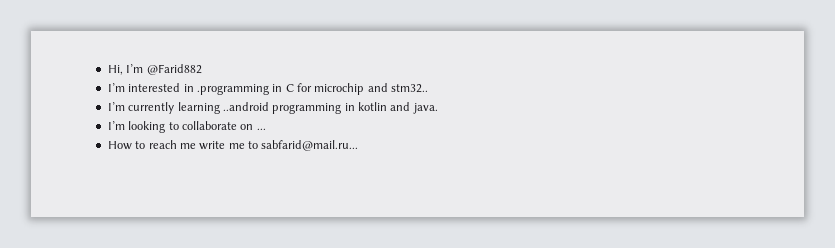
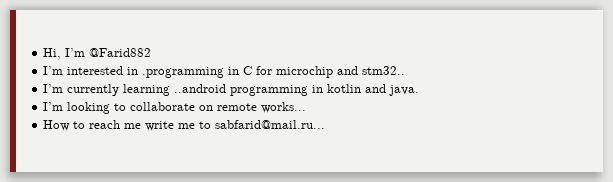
[256,128,266,130] ... -> [217,102,307,113] remote works...

